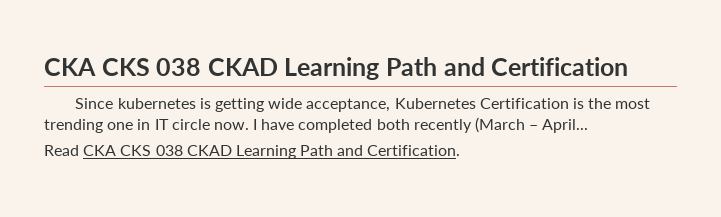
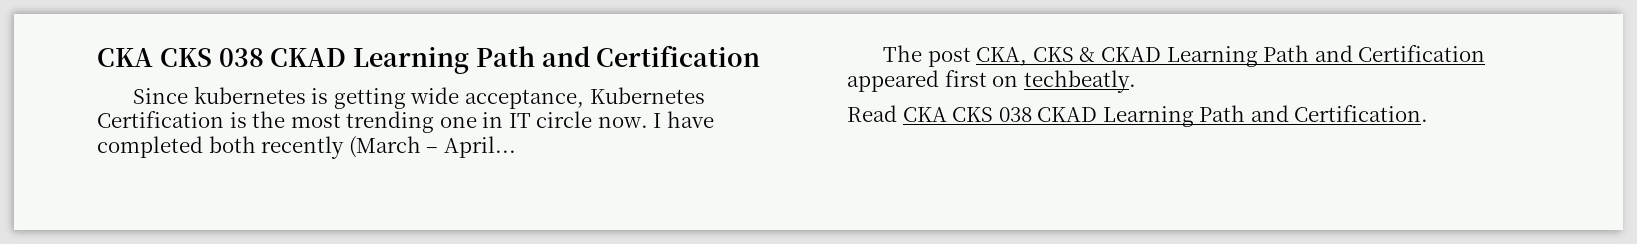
(589, 126) none -> [883,45,1486,67] [847,70,1136,93] // The post CKA, CKS & CKAD Learning Path and Certification appeared first on techbeatly.

